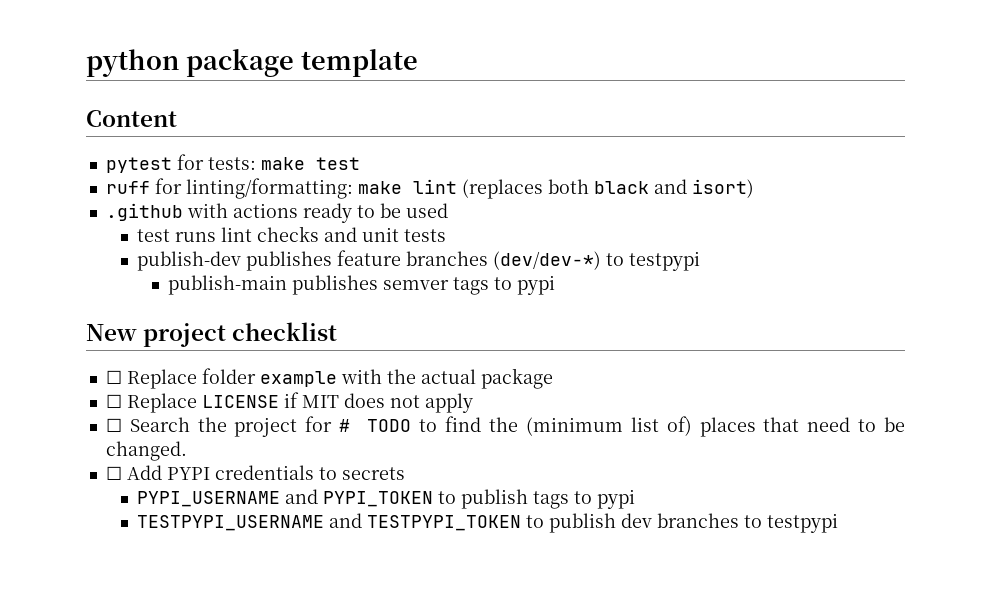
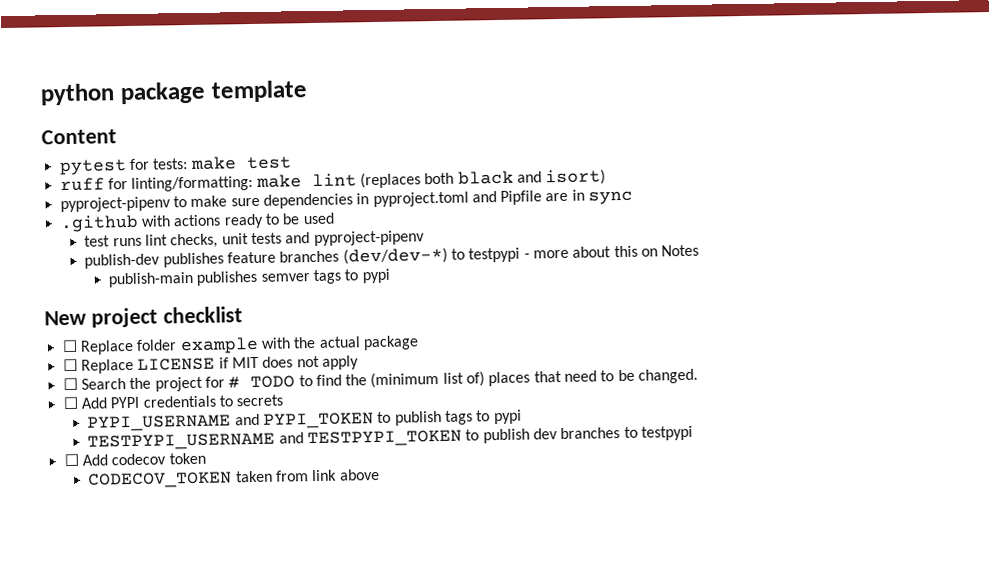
(754, 188) none -> [59,189,634,213] // pyproject-pipenv to make sure dependencies in pyproject.toml and Pipfile are in sync
[257,226,358,242] checks and -> [170,233,219,249] checks,
(447, 235) none -> [285,230,425,247] and pyproject-pipenv
(701, 261) none -> [523,244,700,259] - more about this on Notes
(839, 523) none -> [63,452,206,467] [88,468,380,489] // ☐ Add codecov token // CODECOV_TOKEN taken from link above

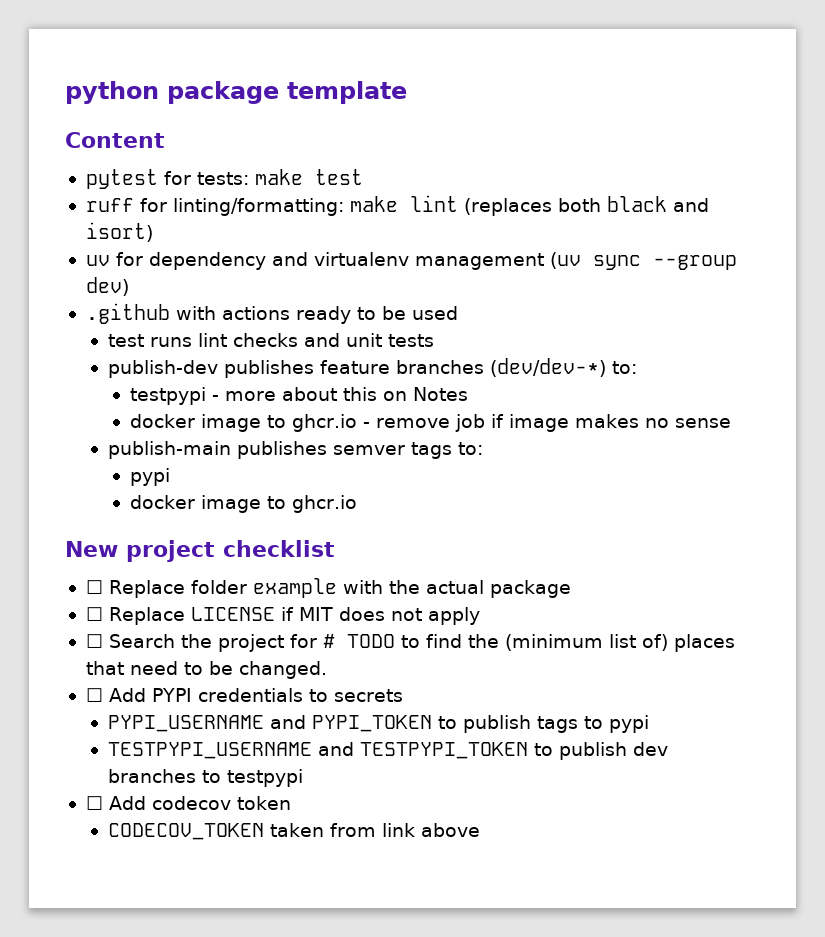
[59,189,585,213] pyproject-pipenv to make sure dependencies in pyproject.toml and Pipfile are in -> [85,252,581,270] uv for dependency and virtualenv management (uv
(634, 197) none -> [652,255,737,270] [85,277,129,296] --group dev)
[170,233,219,249] checks, -> [232,333,340,347] checks and
[285,230,425,247] and pyproject-pipenv -> (434, 340) none
[450,248,465,260] to -> [611,361,637,374] to: //
[108,268,390,288] publish-main publishes semver tags to pypi -> [130,414,731,432] [107,441,483,459] [130,468,171,486] [130,495,358,513] docker image to ghcr.io - remove job if image makes no sense // publish-main publishes semver tags to: // pypi // docker image to ghcr.io

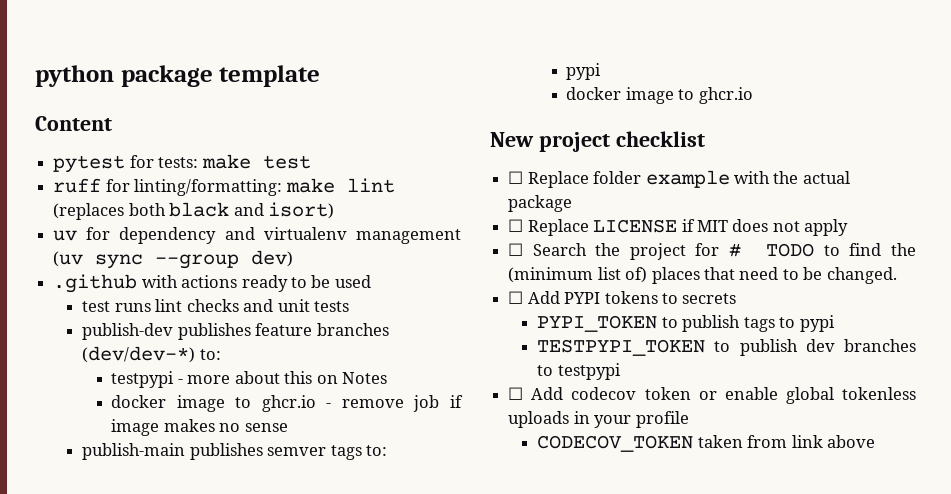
[197,688,303,702] credentials -> [604,291,658,304] tokens
[107,715,306,732] PYPI_USERNAME and -> (737, 298) none
[107,742,354,759] TESTPYPI_USERNAME and -> (835, 323) none
(291, 803) none -> [698,387,916,404] [508,411,689,428] or enable global tokenless uploads in your profile

